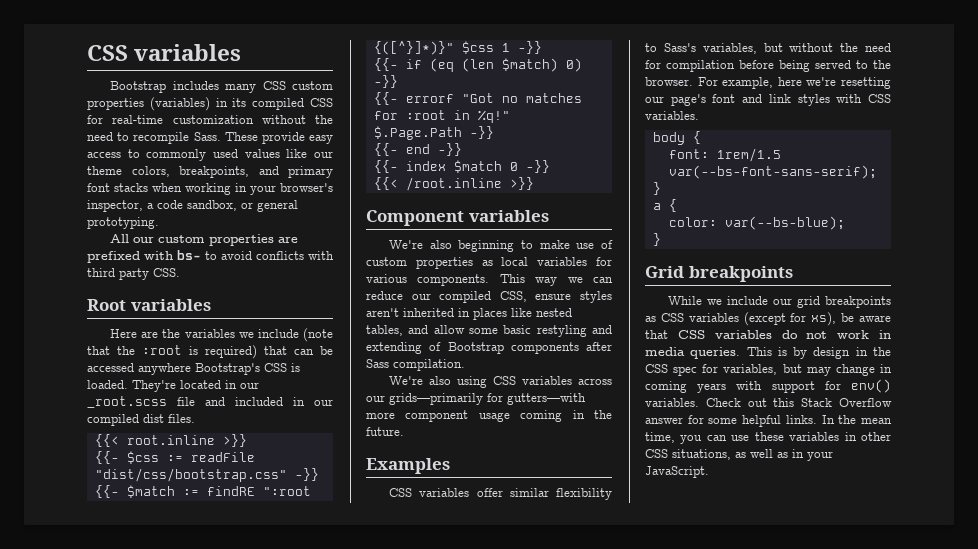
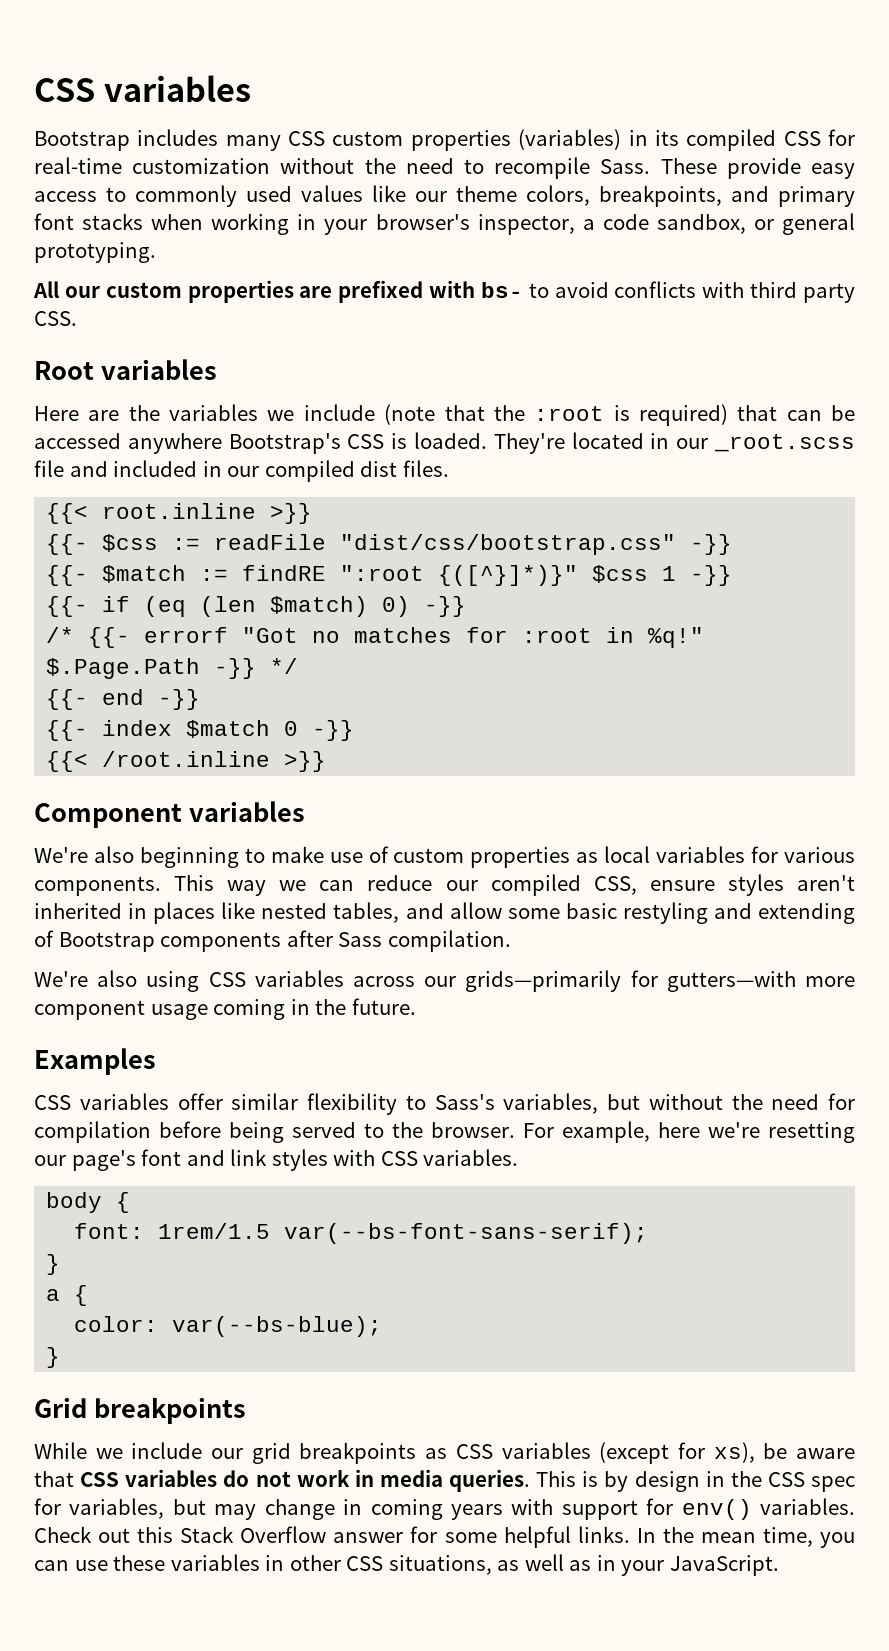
(398, 81) none -> [46,627,75,643] /*
(494, 132) none -> [270,658,299,674] */

